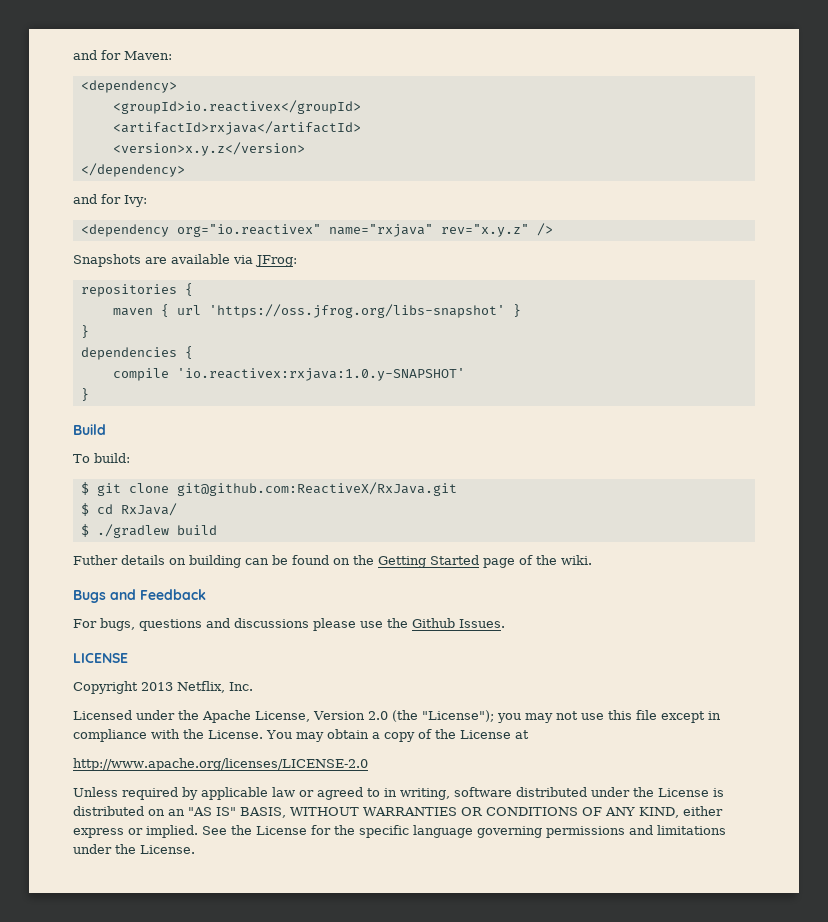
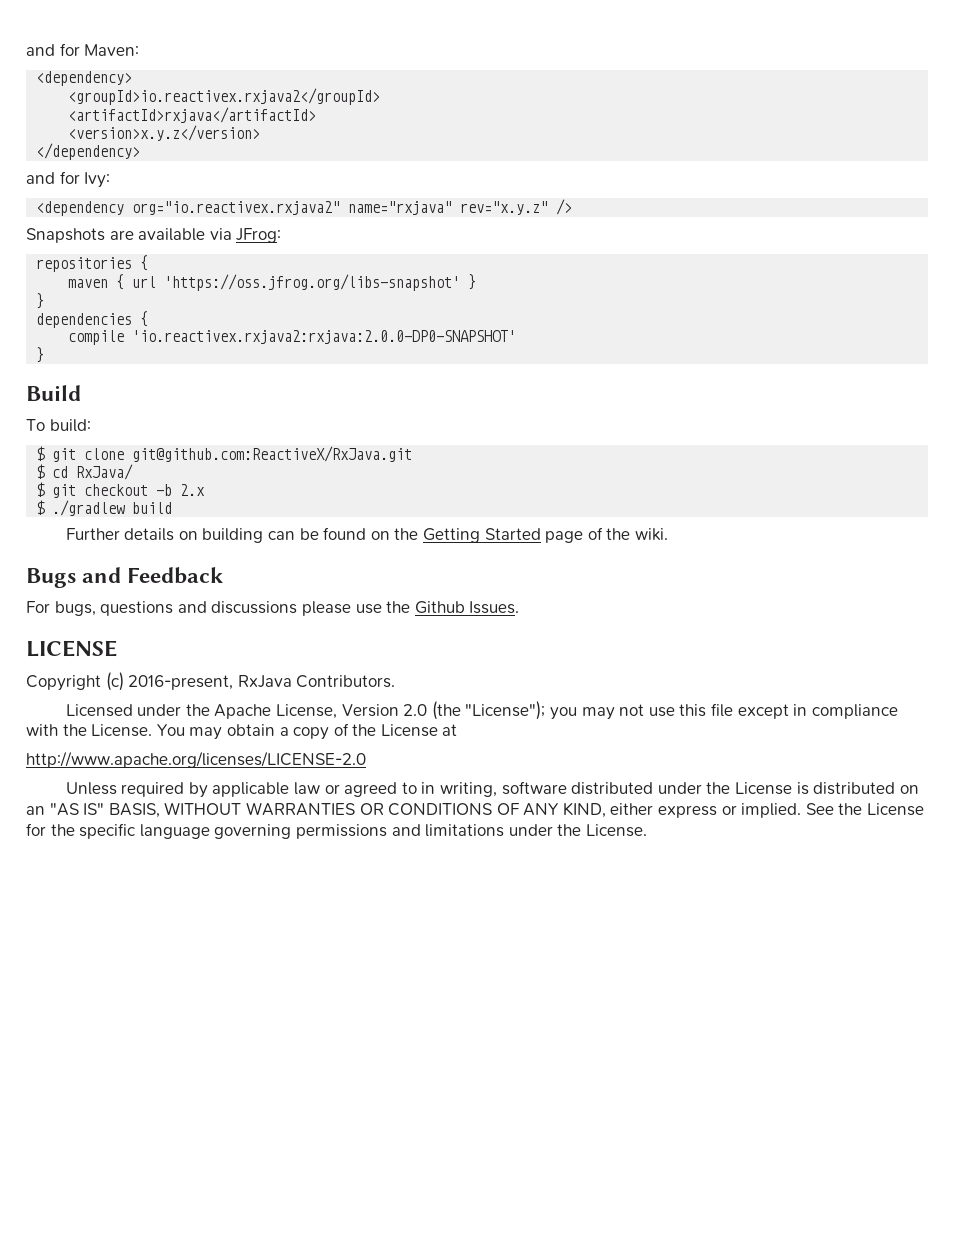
[112,100,361,114] <groupId>io.reactivex</groupId> -> [68,88,381,105] <groupId>io.reactivex.rxjava2</groupId>
[176,224,321,237] org="io.reactivex" -> [132,201,341,215] org="io.reactivex.rxjava2"
[176,368,465,381] 'io.reactivex:rxjava:1.0.y-SNAPSHOT' -> [132,330,517,344] 'io.reactivex.rxjava2:rxjava:2.0.0-DP0-SNAPSHOT'
(177, 509) none -> [36,482,206,498] // $ git checkout -b 2.x
[73,555,118,565] Futher -> [65,528,120,540] Further
[141,681,253,693] 2013 Netflix, Inc. -> [105,672,396,691] (c) 2016-present, RxJava Contributors.

